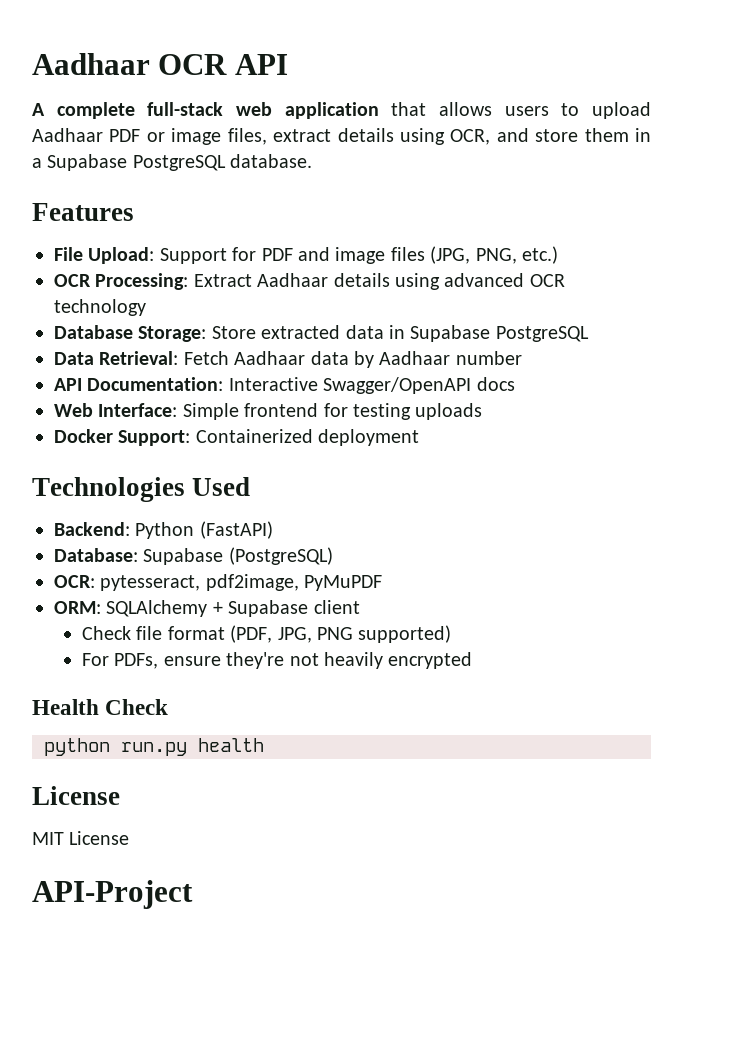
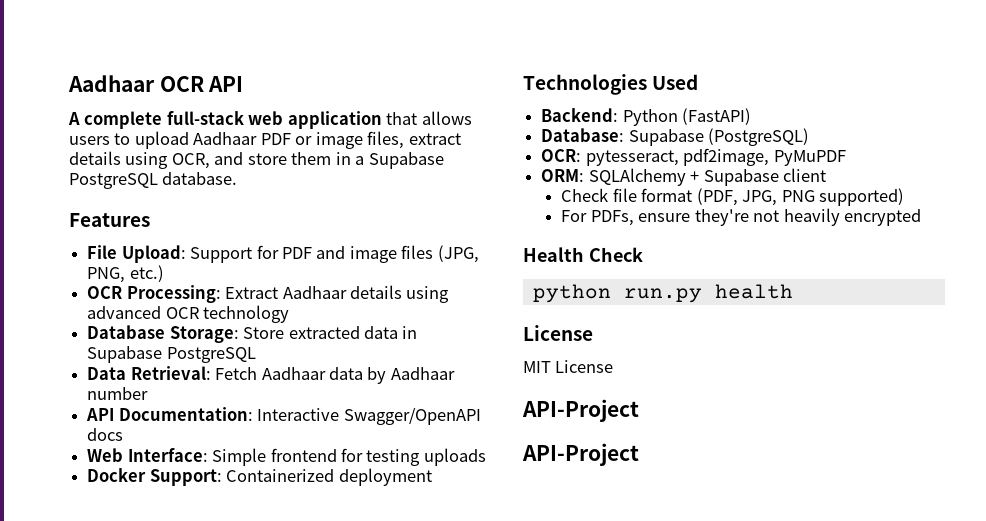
(193, 894) none -> [522,443,639,466] // API-Project

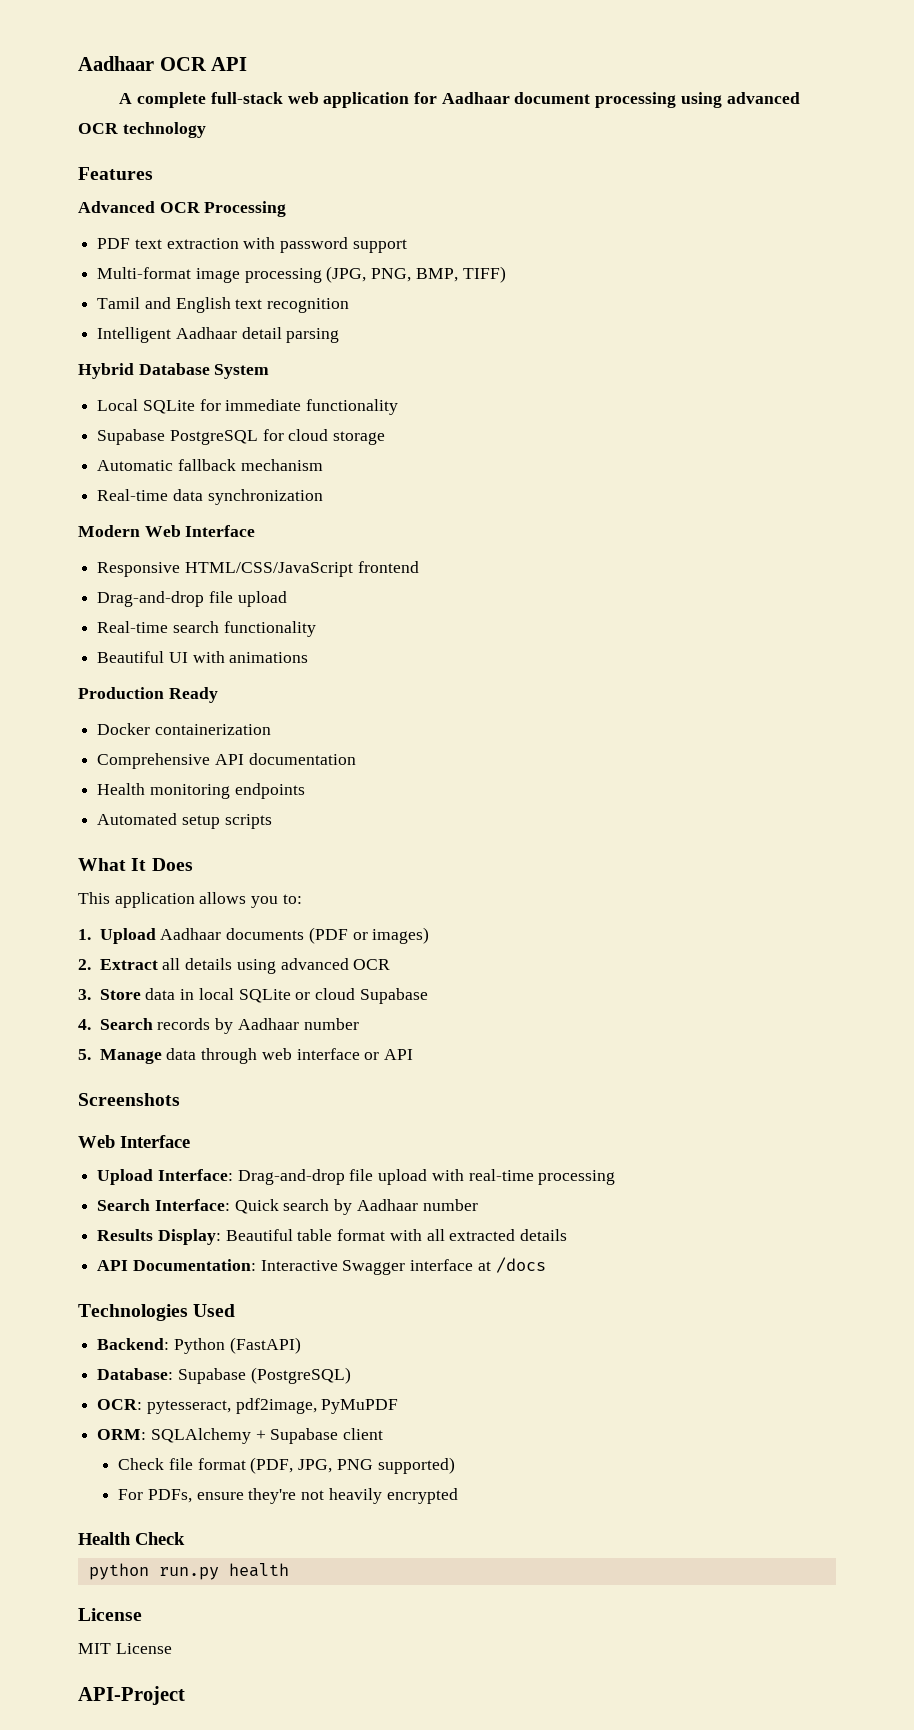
[386,111,472,125] [69,131,461,149] [69,151,444,169] [69,172,238,189] [69,213,150,227] [87,245,479,263] [87,265,164,283] [87,285,450,303] [87,305,290,323] [87,325,418,343] [87,346,256,363] [87,366,455,384] [87,387,149,400] [86,407,481,425] [87,428,124,441] [87,448,486,466] [87,468,432,486] that allows users to upload Aadhaar PDF or image files, extract details using OCR, and store them in a Supabase PostgreSQL database. // Features // File Upload: Support for PDF and image files (JPG, PNG, etc.) // OCR Processing: Extract Aadhaar details using advanced OCR technology // Database Storage: Store extracted data in Supabase PostgreSQL // Data Retrieval: Fetch Aadhaar data by Aadhaar number // API Documentation: Interactive Swagger/OpenAPI docs // Web Interface: Simple frontend for testing uploads // Docker Support: Containerized deployment -> [413,92,800,108] [78,122,206,138] [78,167,153,180] [78,201,287,217] [97,237,407,253] [97,266,506,283] [97,297,350,313] [97,327,340,343] [78,363,270,379] [97,399,399,415] [97,429,386,445] [97,459,323,471] [97,489,323,505] [78,525,256,537] [97,561,419,577] [97,591,287,607] [97,621,316,637] [97,651,309,663] [78,687,218,703] [97,723,271,735] [97,753,356,769] [97,783,305,799] [97,813,272,829] [78,858,193,871] [78,892,302,908] [78,927,430,944] [78,958,391,974] [78,988,428,1004] [78,1018,359,1034] [78,1048,414,1064] [78,1093,180,1106] [78,1135,190,1148] [97,1169,616,1185] [97,1199,478,1215] [97,1229,568,1245] [97,1257,546,1275] for Aadhaar document processing using advanced OCR technology // Features // Advanced OCR Processing // PDF text extraction with password support // Multi-format image processing (JPG, PNG, BMP, TIFF) // Tamil and English text recognition // Intelligent Aadhaar detail parsing // Hybrid Database System // Local SQLite for immediate functionality // Supabase PostgreSQL for cloud storage // Automatic fallback mechanism // Real-time data synchronization // Modern Web Interface // Responsive HTML/CSS/JavaScript frontend // Drag-and-drop file upload // Real-time search functionality // Beautiful UI with animations // Production Ready // Docker containerization // Comprehensive API documentation // Health monitoring endpoints // Automated setup scripts // What It Does // This application allows you to: // 1. Upload Aadhaar documents (PDF or images) // 2. Extract all details using advanced OCR // 3. Store data in local SQLite or cloud Supabase // 4. Search records by Aadhaar number // 5. Manage data through web interface or API // Screenshots // Web Interface // Upload Interface: Drag-and-drop file upload with real-time processing // Search Interface: Quick search by Aadhaar number // Results Display: Beautiful table format with all extracted details // API Documentation: Interactive Swagger interface at /docs
[522,443,639,466] // API-Project -> (185, 1695) none

